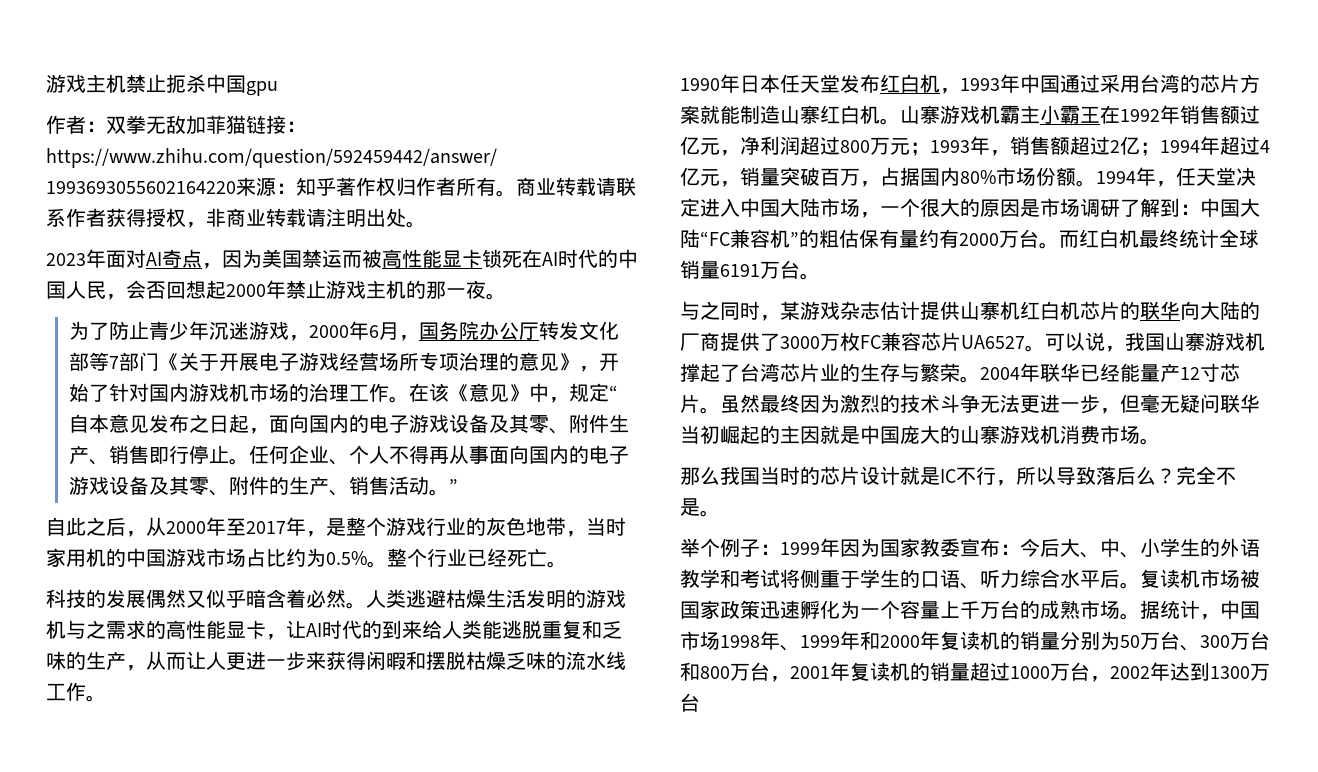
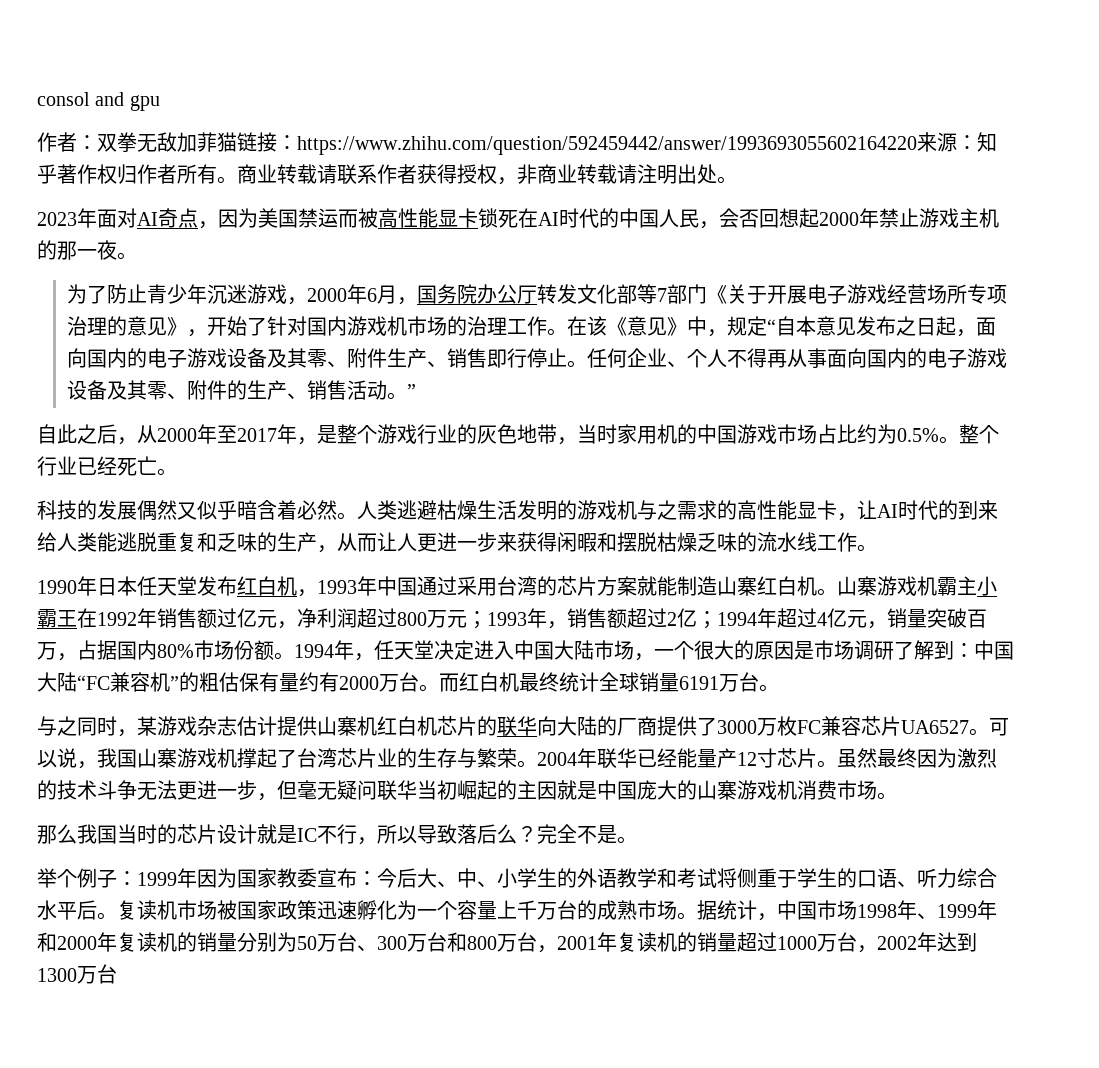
[46,74,246,93] 游戏主机禁止扼杀中国 -> [37,92,125,106] consol and

